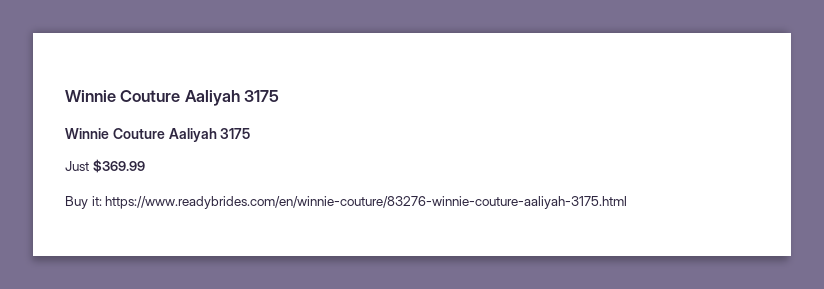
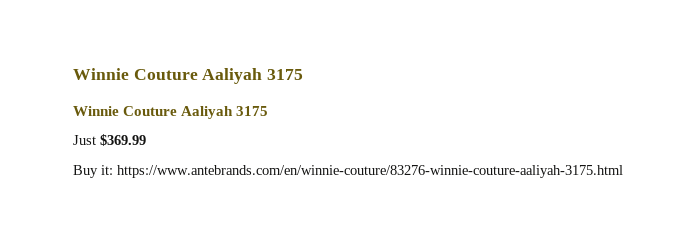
[105,196,628,209] https://www.readybrides.com/en/winnie-couture/83276-winnie-couture-aaliyah-3175.html -> [117,165,623,178] https://www.antebrands.com/en/winnie-couture/83276-winnie-couture-aaliyah-3175.html

